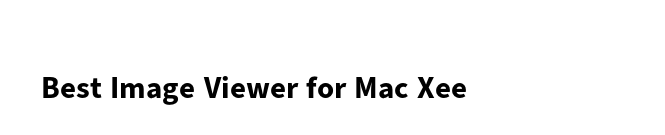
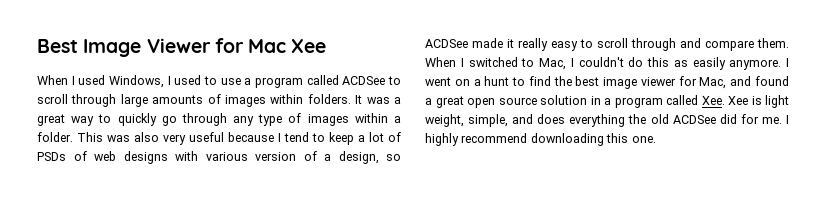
(467, 87) none -> [37,75,401,88] [37,94,401,107] [37,113,402,126] [37,132,401,145] [37,151,401,164] [425,38,789,51] [425,57,789,70] [425,76,789,89] [425,95,789,108] [425,114,789,127] [425,133,656,146] // When I used Windows, I used to use a program called ACDSee to scroll through large amounts of images within folders. It was a great way to quickly go through any type of images within a folder. This was also very useful because I tend to keep a lot of PSDs of web designs with various version of a design, so ACDSee made it really easy to scroll through and compare them. When I switched to Mac, I couldn't do this as easily anymore. I went on a hunt to find the best image viewer for Mac, and found a great open source solution in a program called Xee. Xee is light weight, simple, and does everything the old ACDSee did for me. I highly recommend downloading this one.

